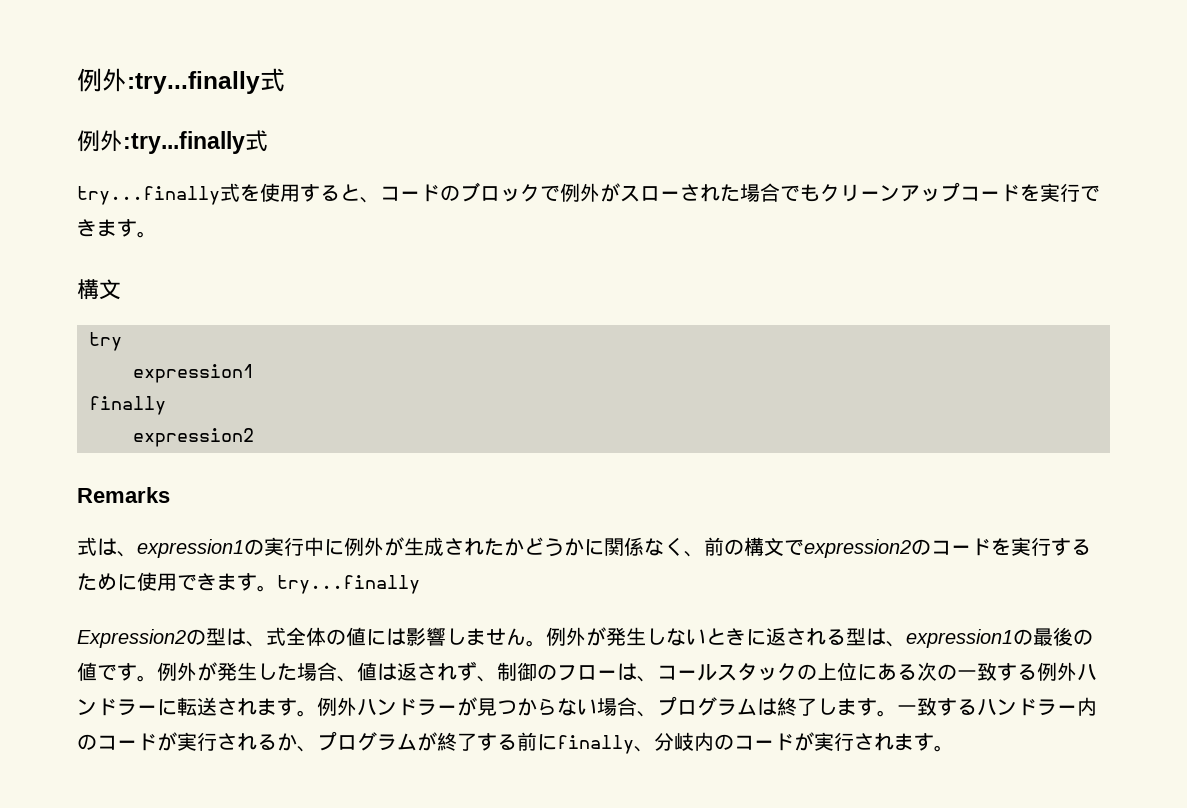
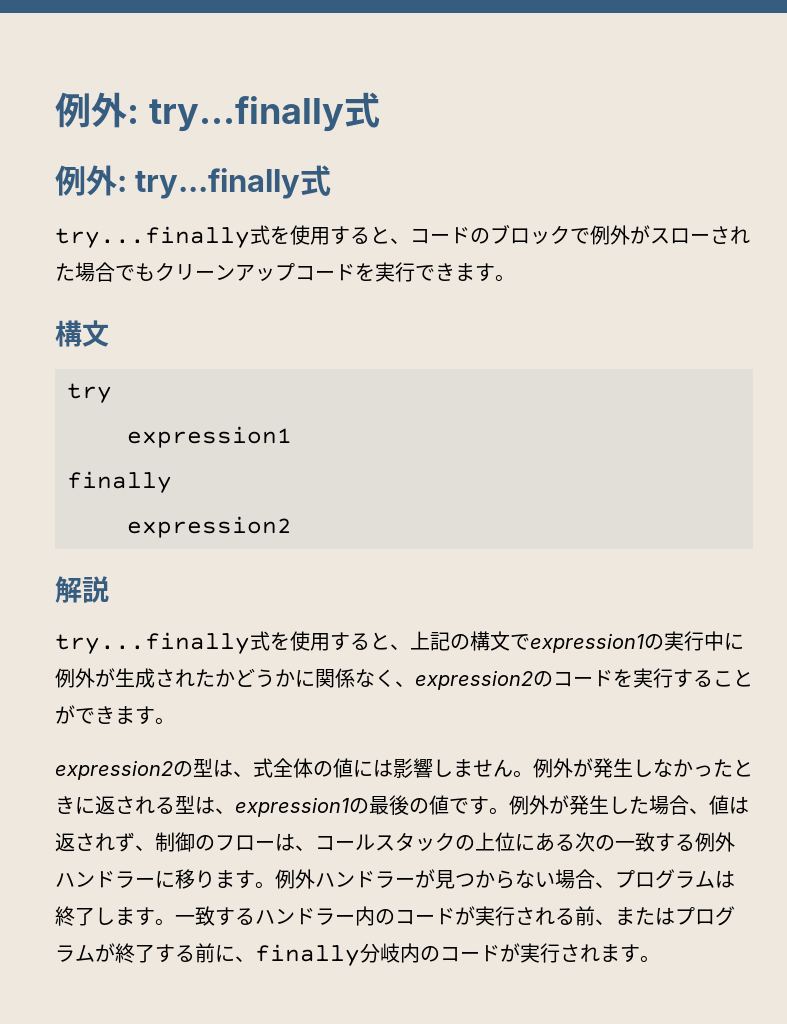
[77,68,260,94] 例外:try...finally -> [55,92,344,132] 例外: try...finally
[123,131,245,154] :try...finally -> [117,168,301,199] : try...finally
[77,487,170,503] [77,537,137,557] Remarks // 式は、 -> [55,576,109,603] [55,631,530,654] 解説 // try...finally式を使用すると、上記の構文で
[704,537,804,556] 前の構文で -> (415, 684) none
[77,572,420,594] [77,629,186,648] ために使用できます。try...finally // Expression2 -> [713,669,753,687] [55,705,175,725] [55,760,173,780] ことができます。 // expression2
[686,629,706,645] い -> [673,759,733,777] かった
[177,697,257,716] 転送され -> [175,869,215,889] 移り
[277,733,317,752] か、 -> [575,906,675,926] 前、または
[557,735,654,754] finally、 -> [235,944,360,966] 、finally

